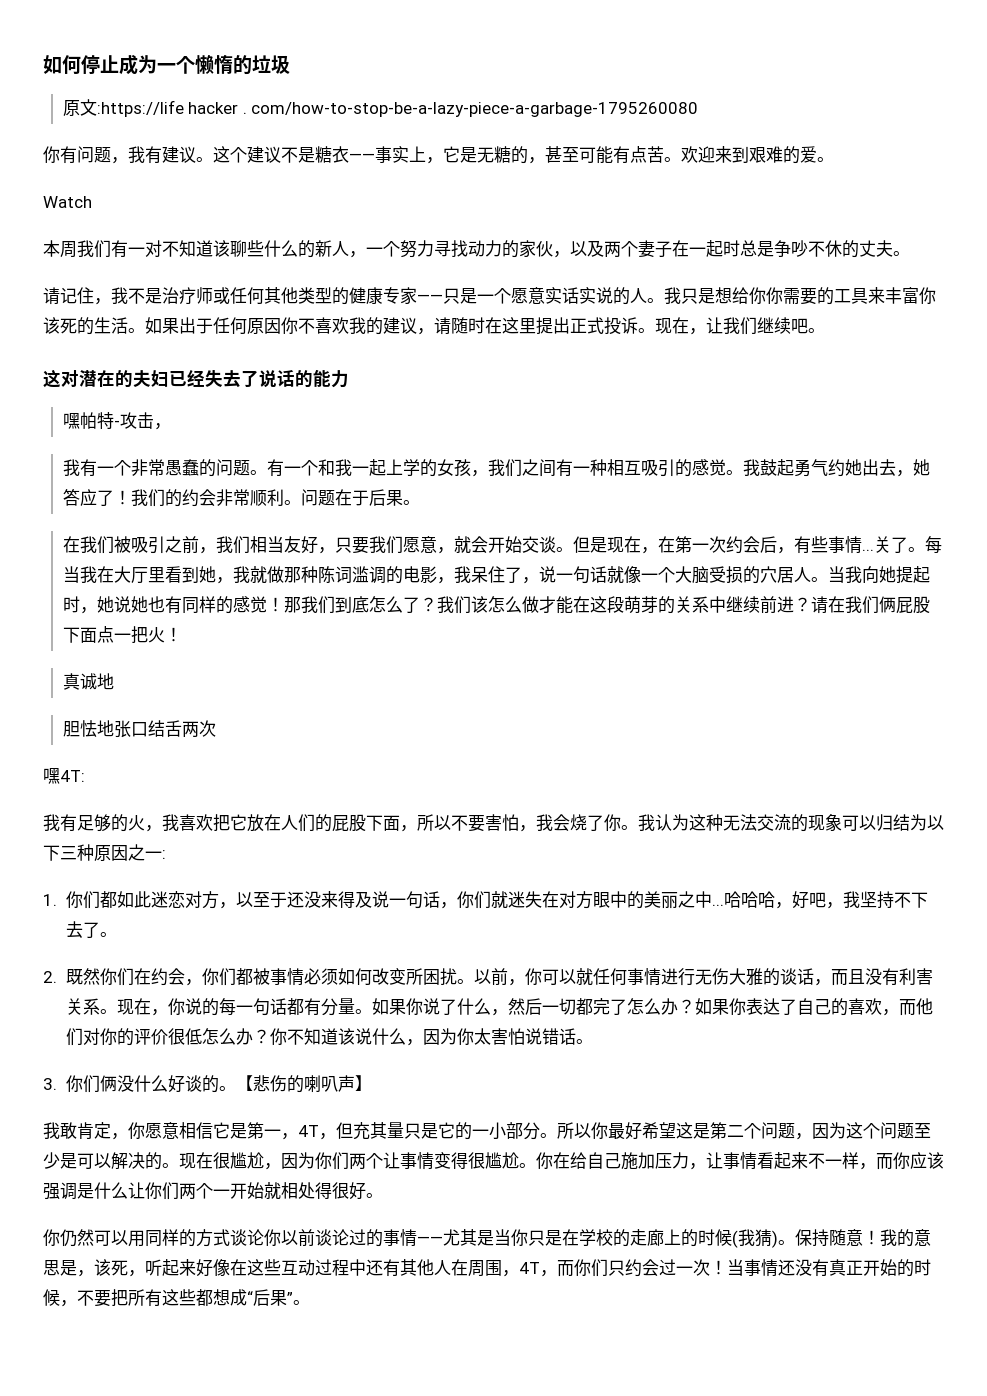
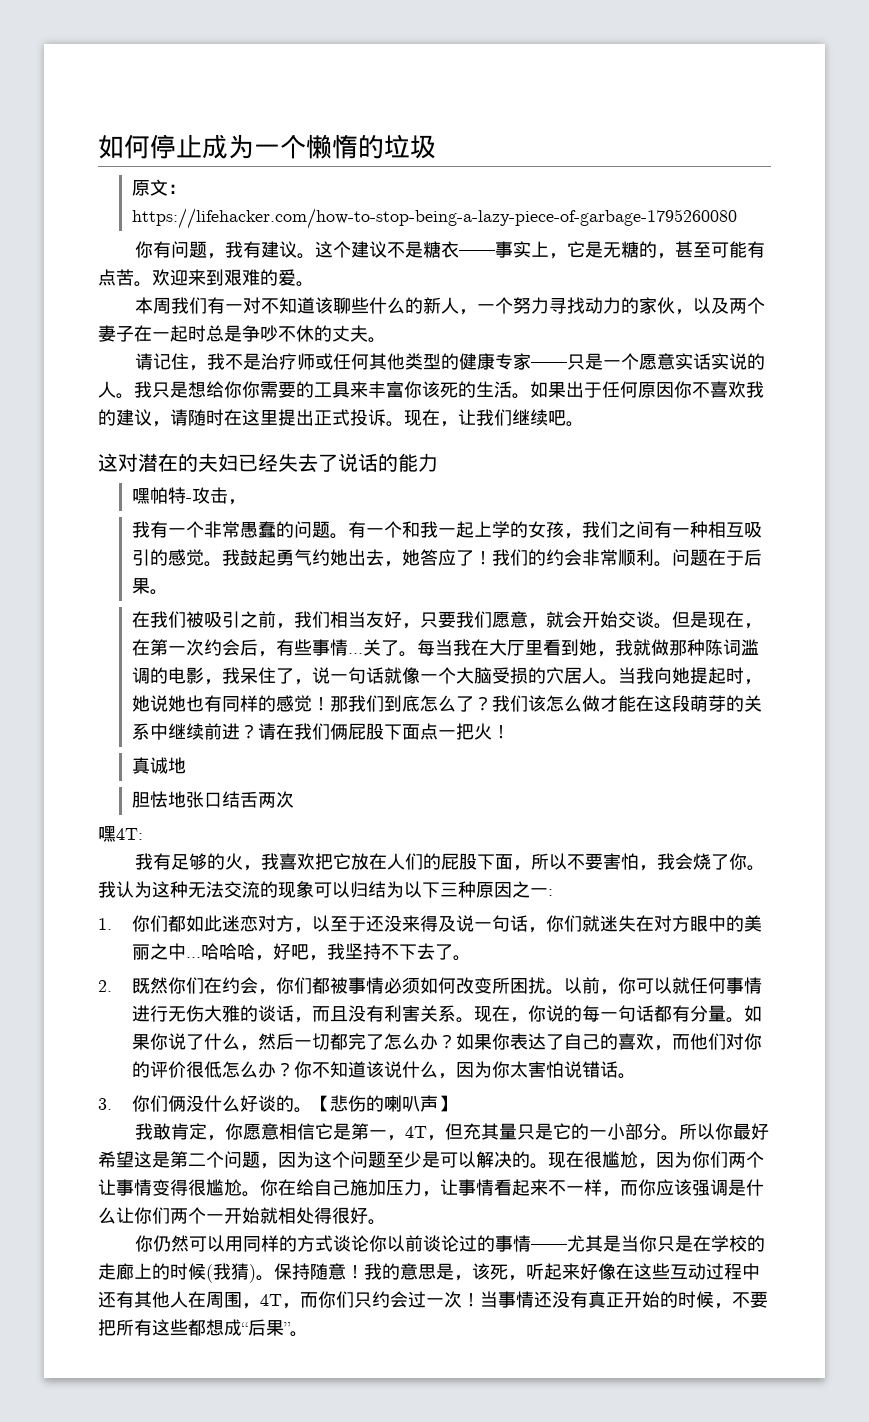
[96,100,699,117] :https://life hacker . com/how-to-stop-be-a-lazy-piece-a-garbage-1795260080 -> [167,184,186,194] [131,208,737,229] ：https://lifehacker.com/how-to-stop-being-a-lazy-piece-of-garbage-1795260080
[43,196,92,208] // Watch -> (314, 284) none

